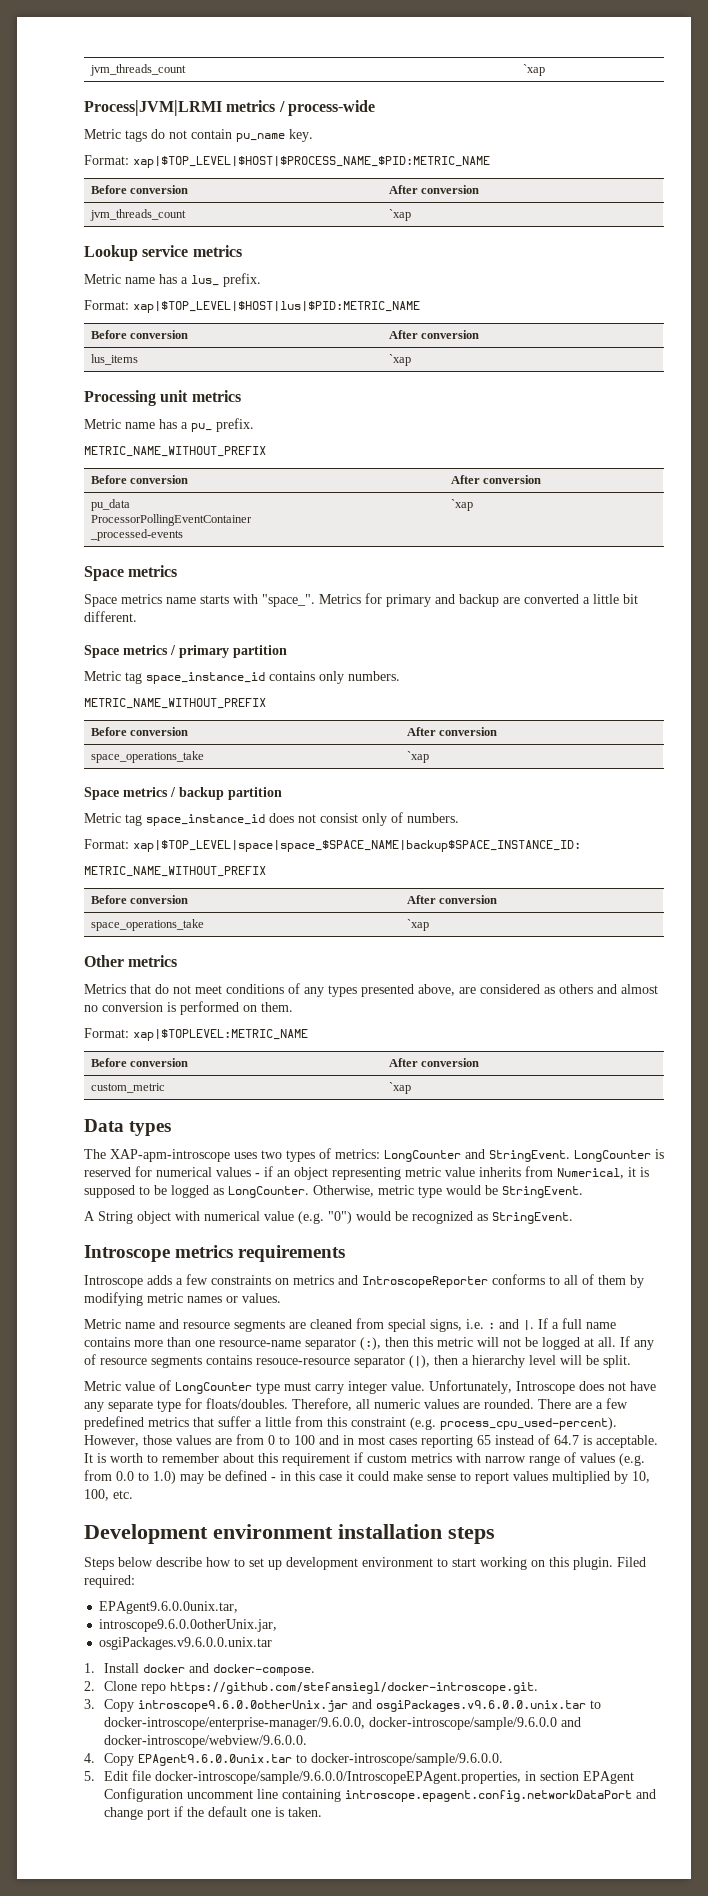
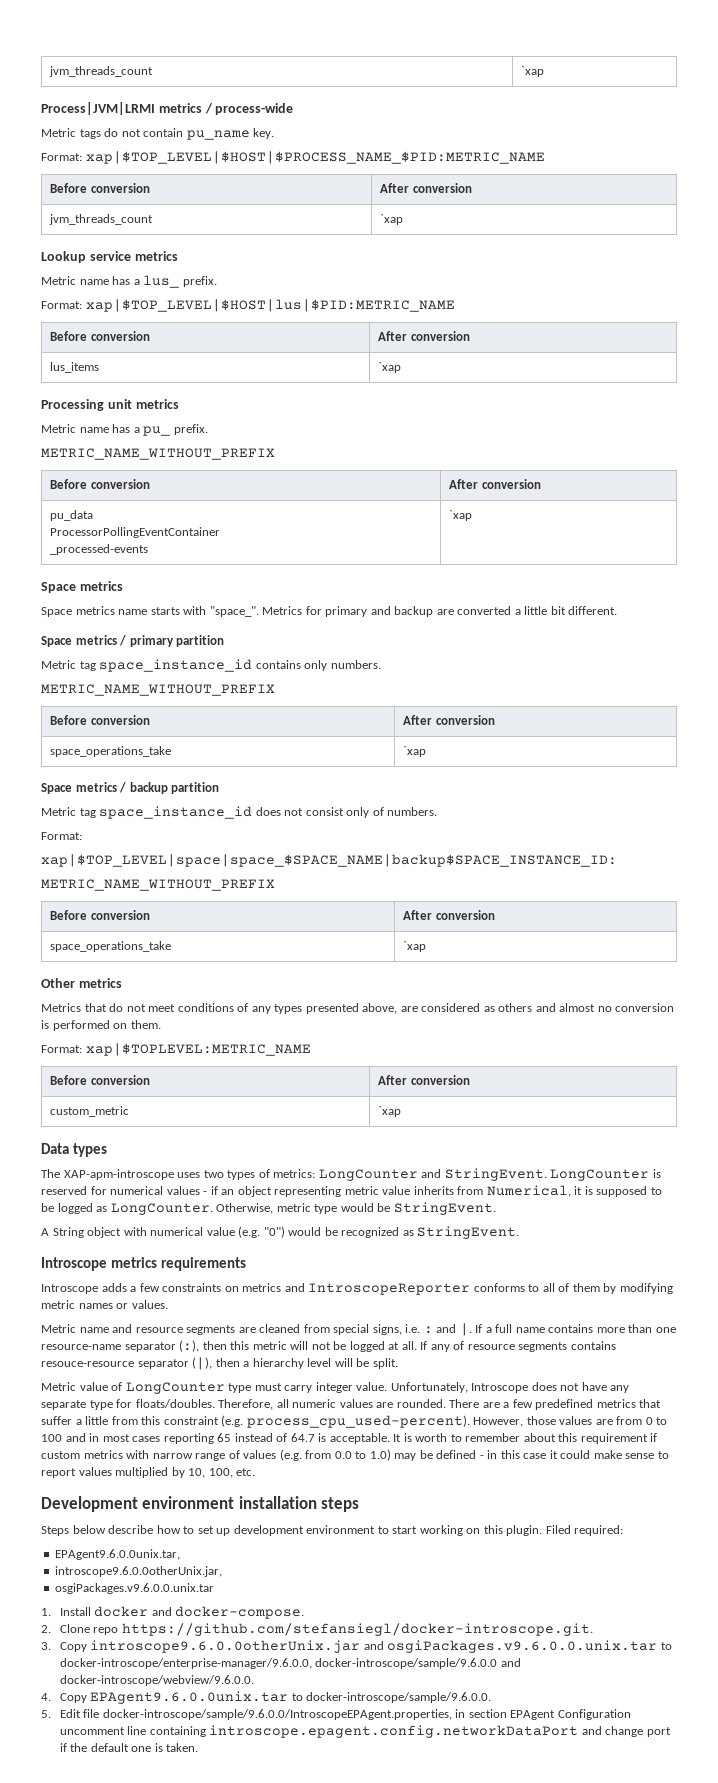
(129, 844) none -> (82, 836) //

